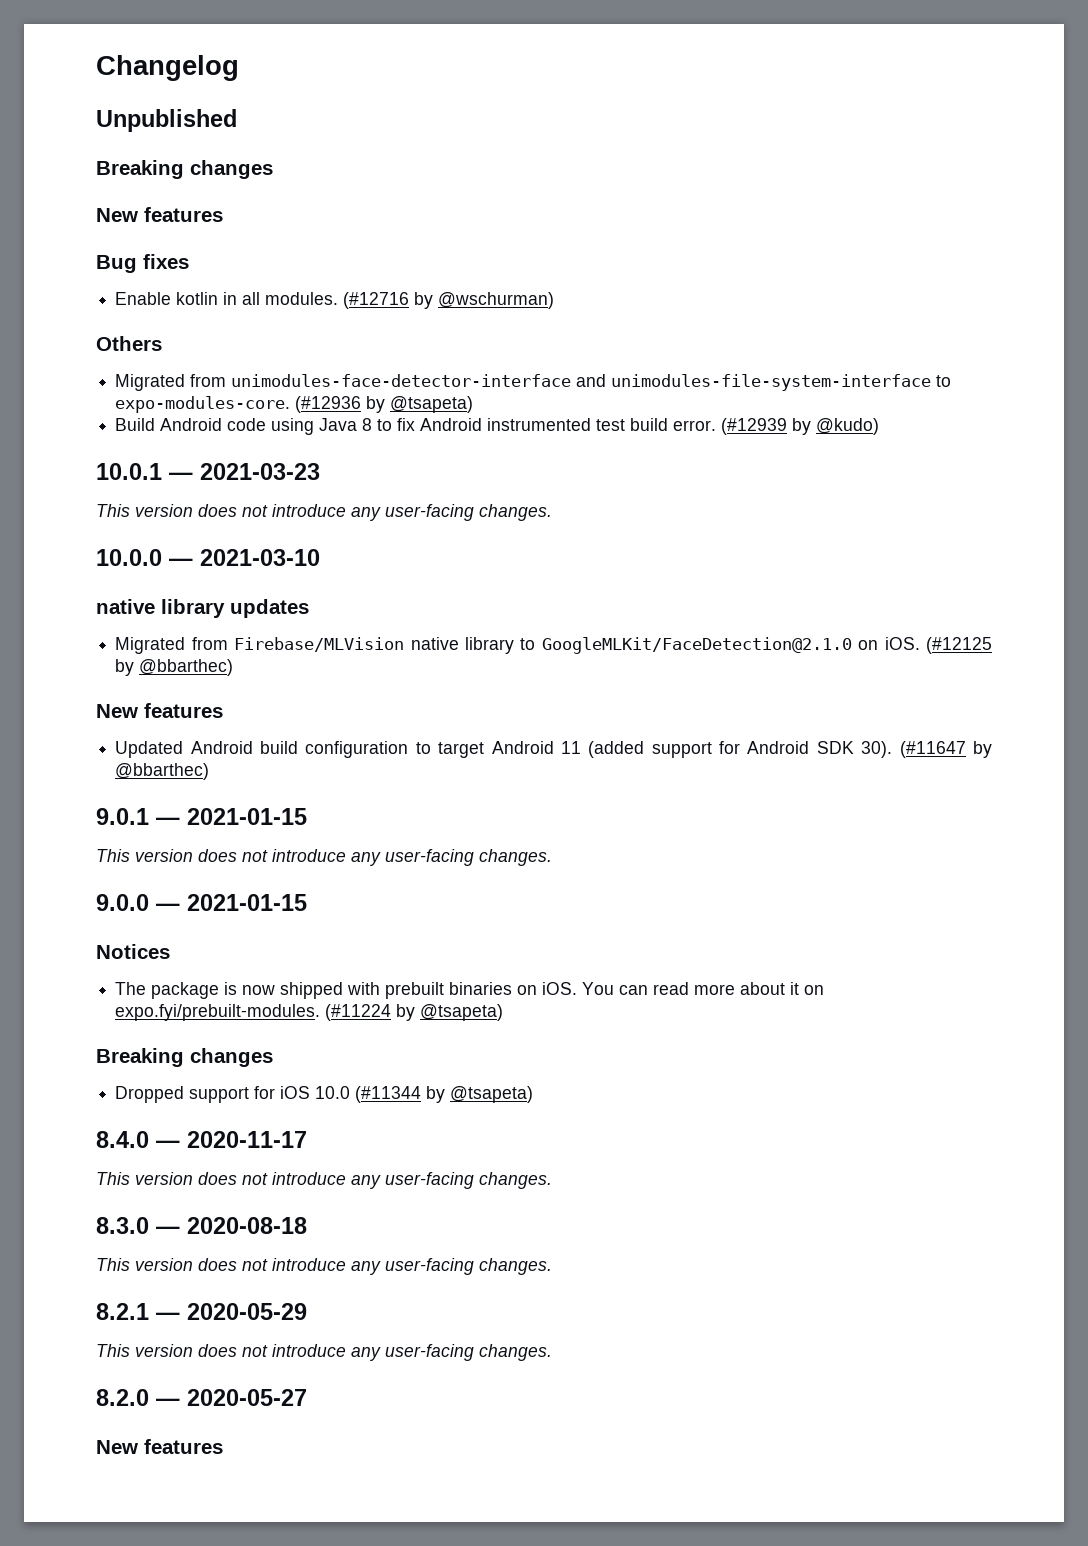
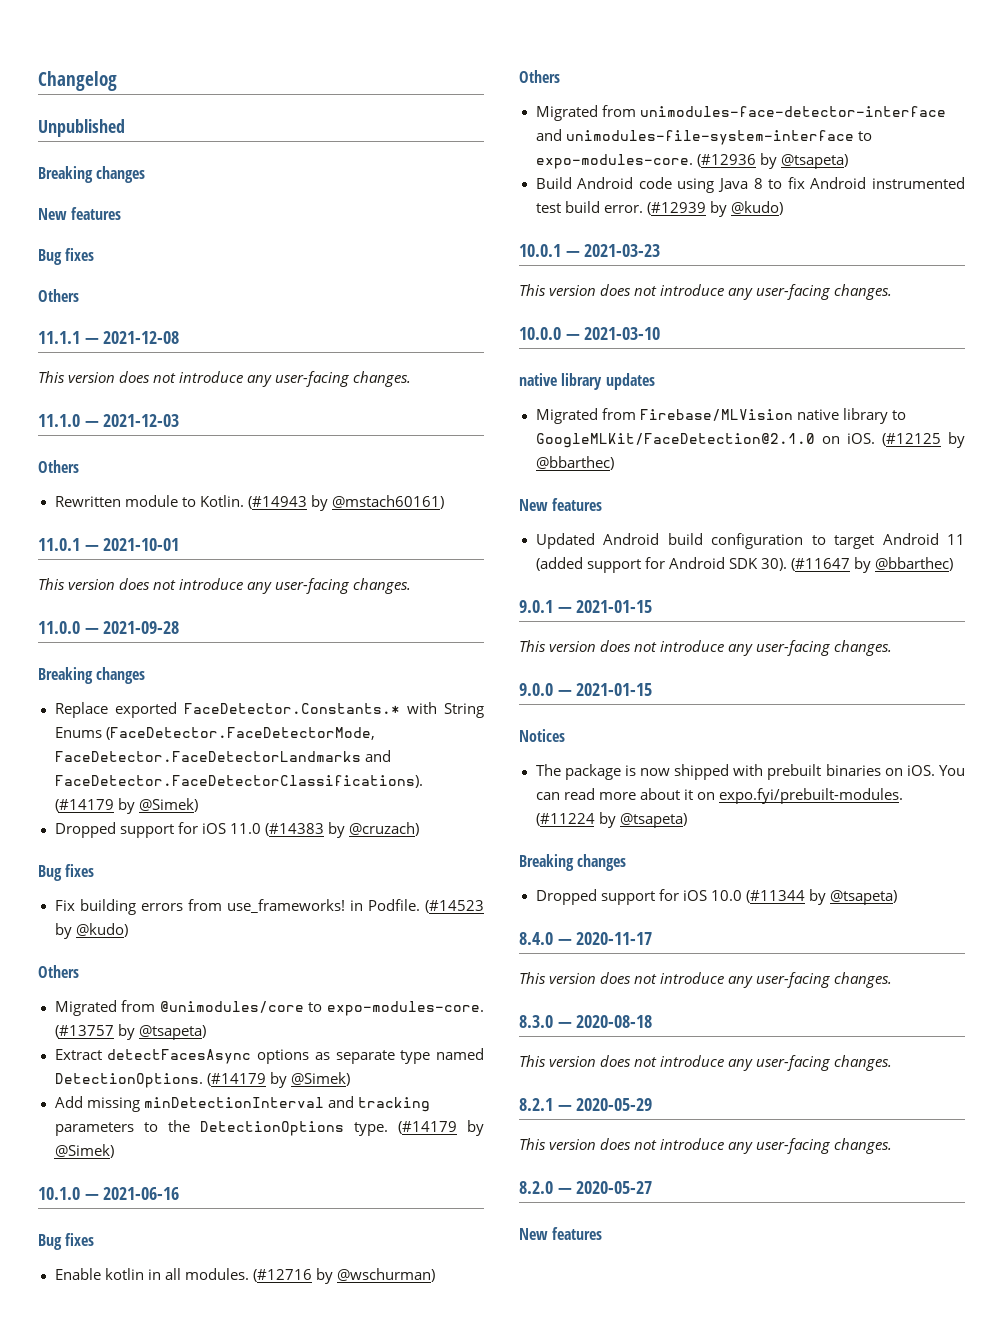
(189, 261) none -> [38,289,79,302] [38,331,180,344] [38,371,412,387] [38,414,180,427] [38,460,79,473] [54,495,444,511] [38,538,180,551] [38,578,412,594] [38,621,180,634] [38,667,146,684] [54,702,484,718] [54,727,375,740] [54,750,391,762] [54,775,423,788] [54,798,198,814] [54,822,419,838] [38,864,95,881] [54,899,484,915] [54,923,128,939] [38,965,79,978] [54,1000,484,1016] [54,1024,206,1040] [54,1048,484,1064] [54,1072,350,1088] [54,1096,430,1112] [54,1120,484,1136] [54,1144,114,1158] [38,1187,180,1200] [38,1233,95,1250] // Others // 11.1.1 — 2021-12-08 // This version does not introduce any user-facing changes. // 11.1.0 — 2021-12-03 // Others // Rewritten module to Kotlin. (#14943 by @mstach60161) // 11.0.1 — 2021-10-01 // This version does not introduce any user-facing changes. // 11.0.0 — 2021-09-28 // Breaking changes // Replace exported FaceDetector.Constants.* with String Enums (FaceDetector.FaceDetectorMode, FaceDetector.FaceDetectorLandmarks and FaceDetector.FaceDetectorClassifications). (#14179 by @Simek) // Dropped support for iOS 11.0 (#14383 by @cruzach) // Bug fixes // Fix building errors from use_frameworks! in Podfile. (#14523 by @kudo) // Others // Migrated from @unimodules/core to expo-modules-core. (#13757 by @tsapeta) // Extract detectFacesAsync options as separate type named DetectionOptions. (#14179 by @Simek) // Add missing minDetectionInterval and tracking parameters to the DetectionOptions type. (#14179 by @Simek) // 10.1.0 — 2021-06-16 // Bug fixes

